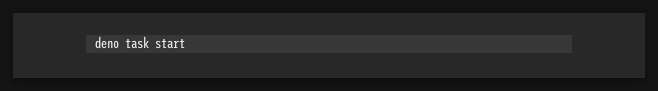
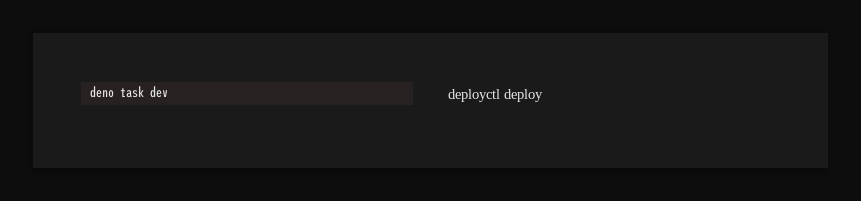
[154,38,185,49] start -> [149,86,168,98] [448,89,543,102] dev // deployctl deploy

